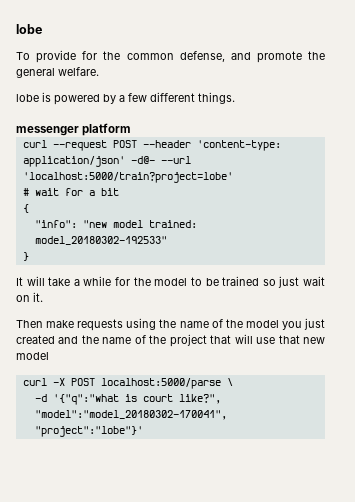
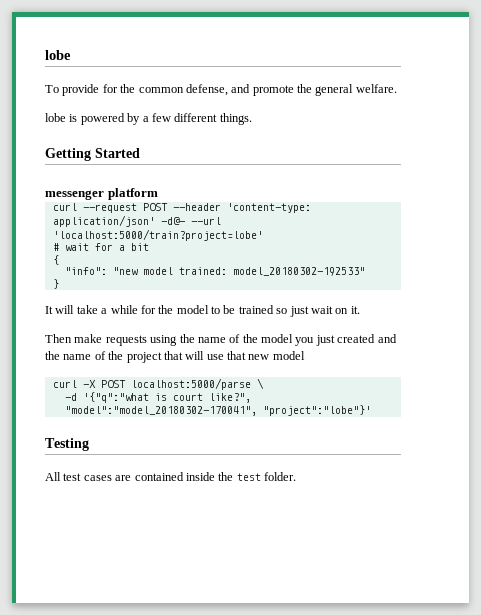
(235, 98) none -> [45,148,140,161] // Getting Started
(143, 431) none -> [45,438,89,451] [45,472,296,481] // Testing // All test cases are contained inside the test folder.

